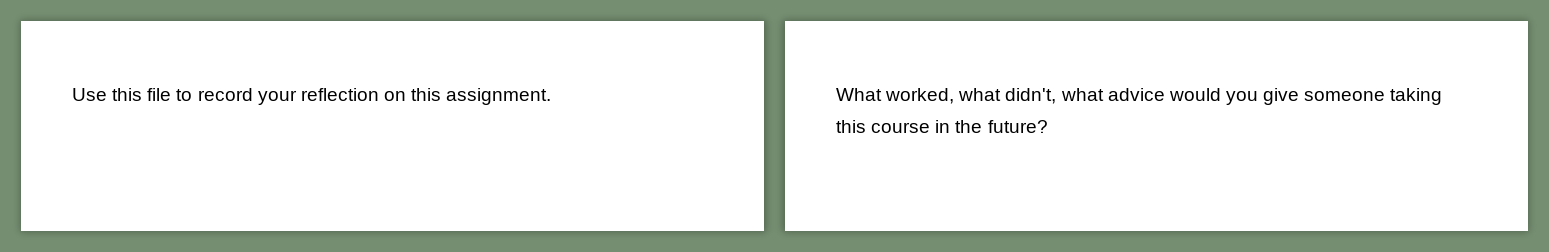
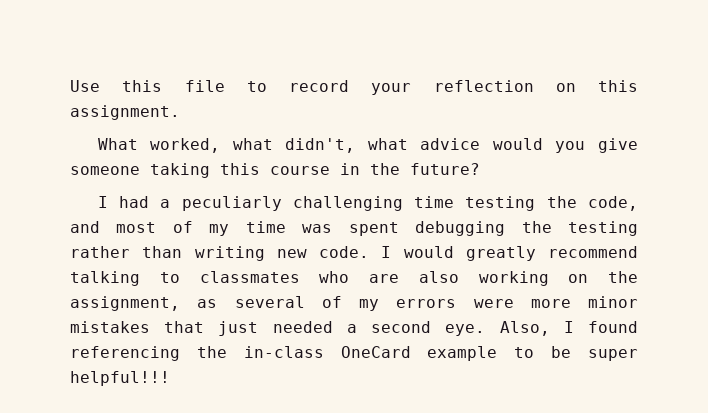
(1048, 126) none -> [97,196,639,211] [70,221,638,236] [70,246,638,261] [70,271,638,286] [70,296,638,311] [70,321,638,336] [70,346,638,361] [70,371,170,386] // I had a peculiarly challenging time testing the code, and most of my time was spent debugging the testing rather than writing new code. I would greatly recommend talking to classmates who are also working on the assignment, as several of my errors were more minor mistakes that just needed a second eye. Also, I found referencing the in-class OneCard example to be super helpful!!!

